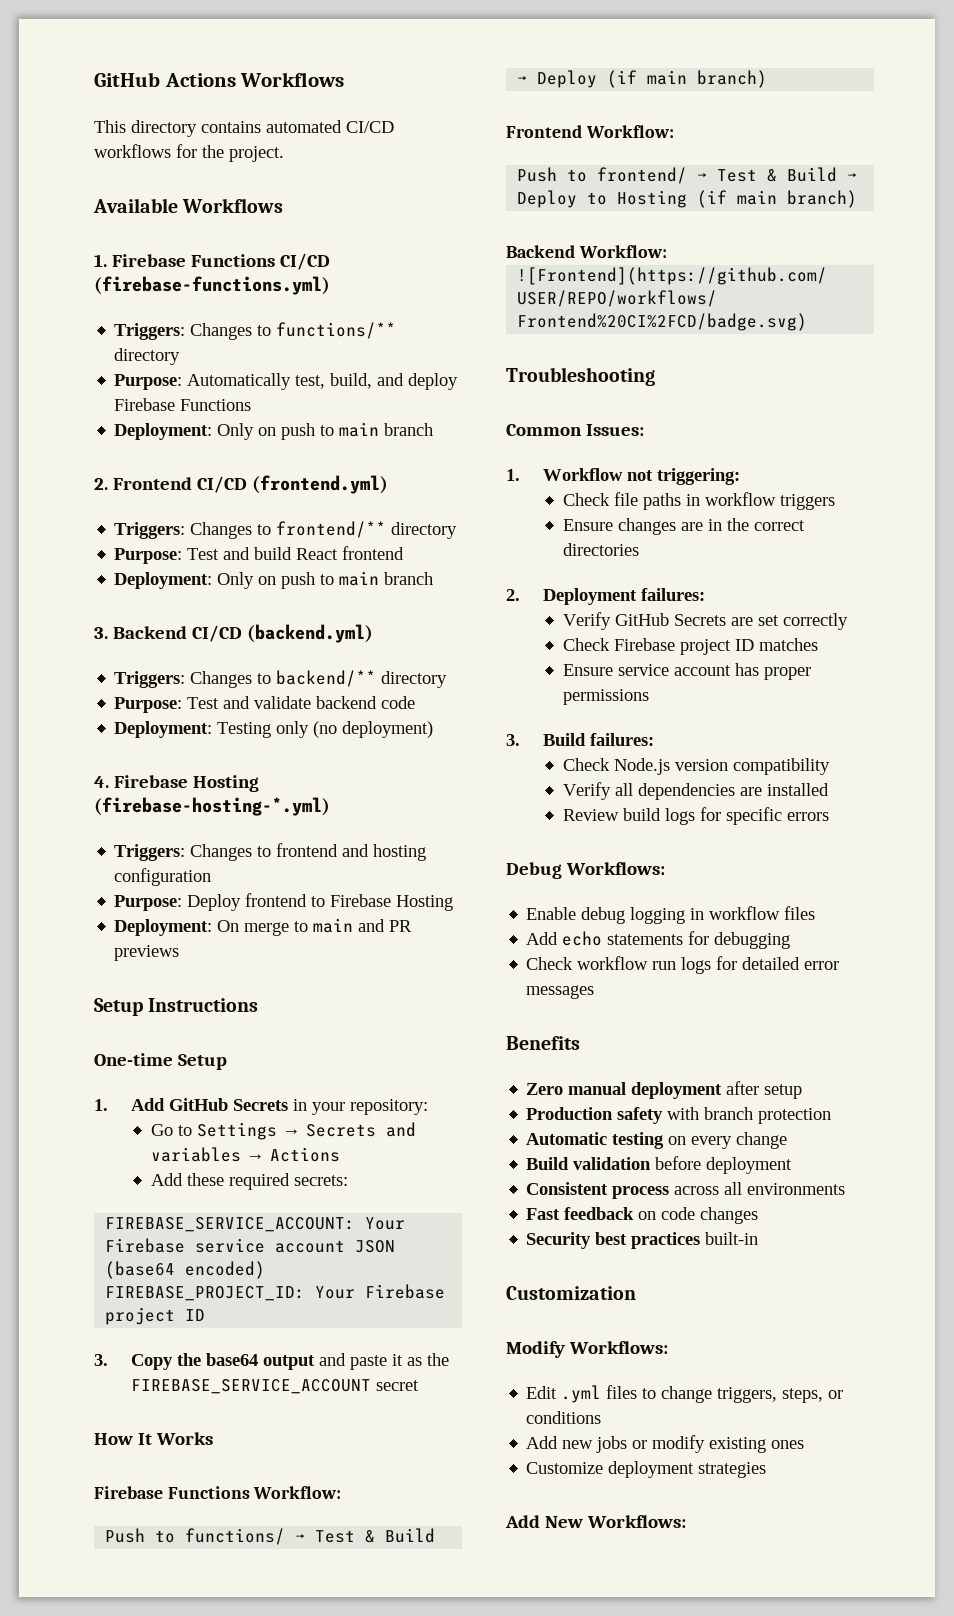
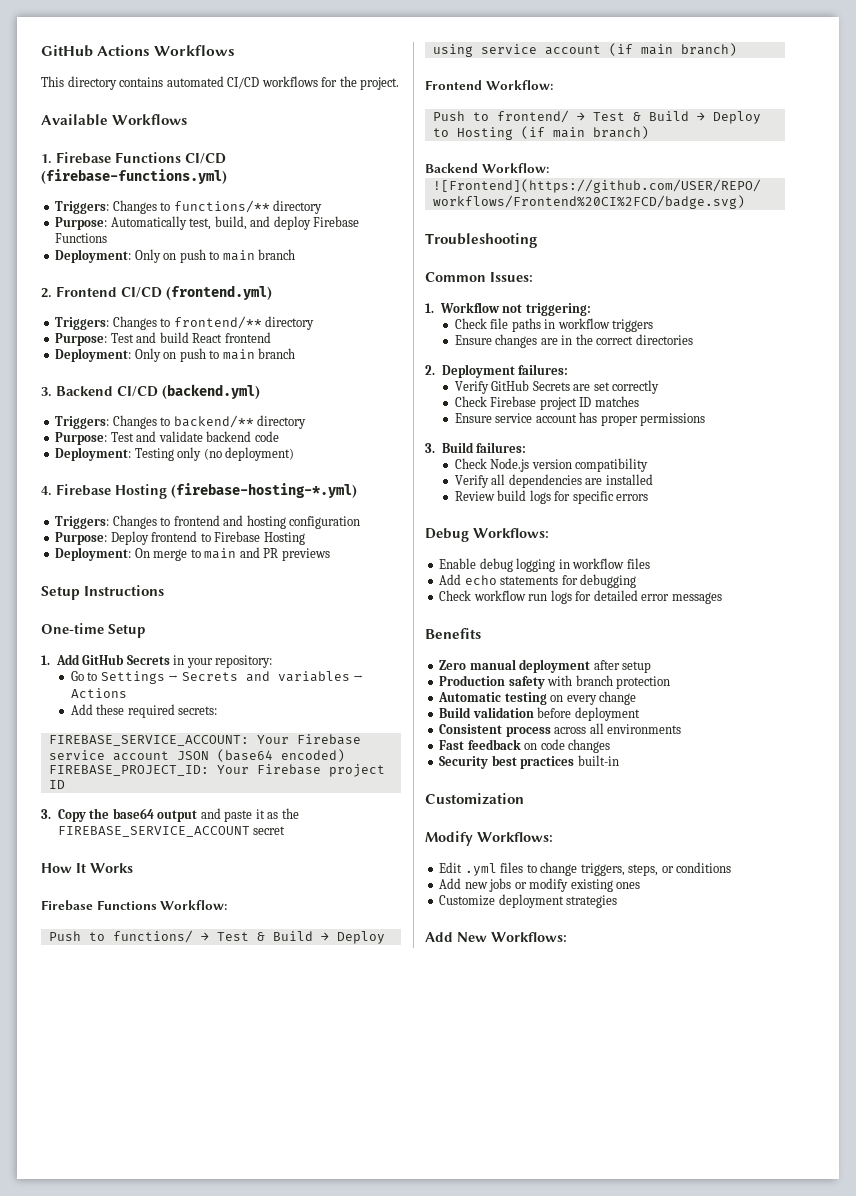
(598, 79) none -> [432,44,601,57] using service account

